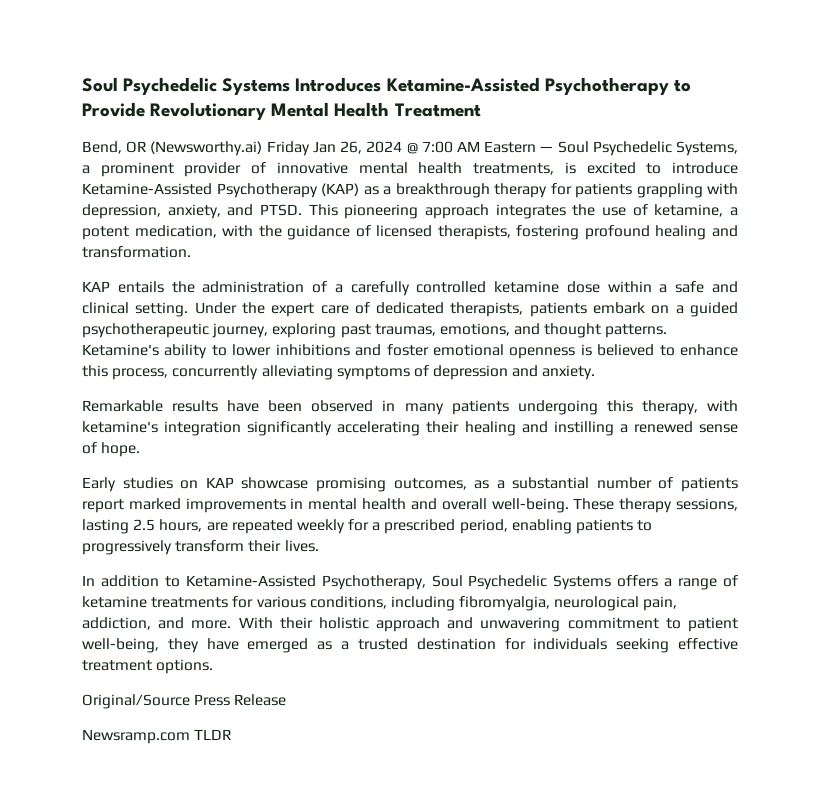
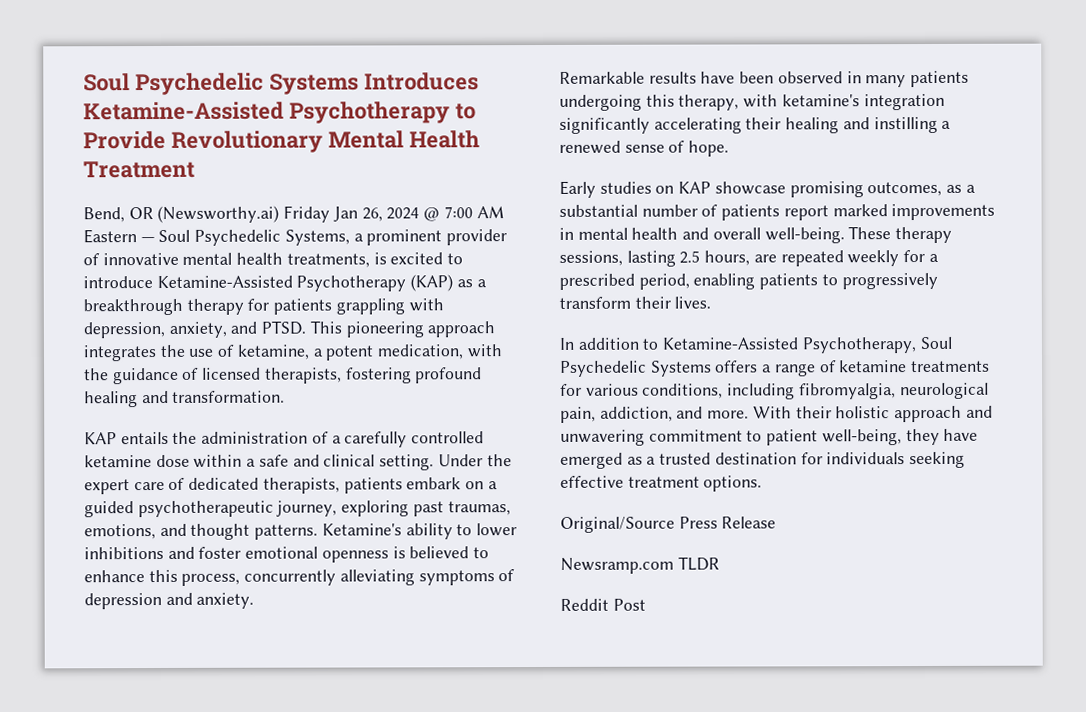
(232, 734) none -> [560,598,646,611] // Reddit Post

